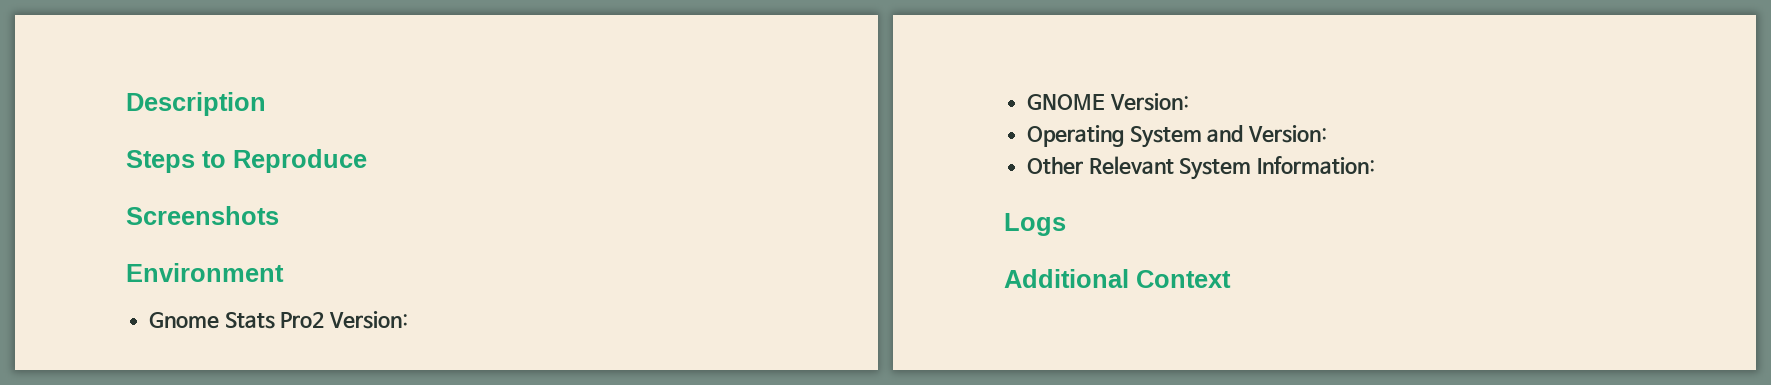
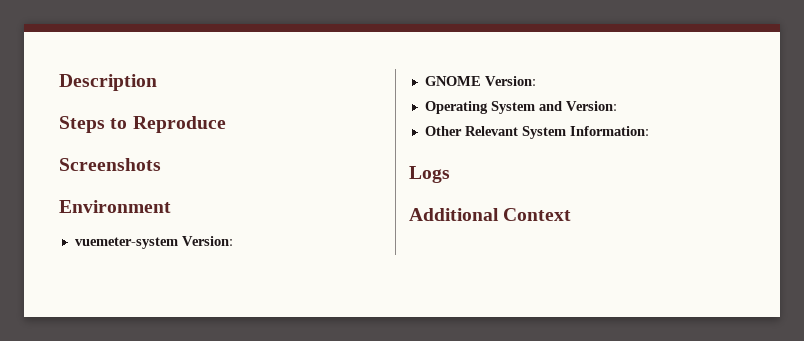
[149,312,325,329] Gnome Stats Pro2 -> [74,237,178,249] vuemeter-system

